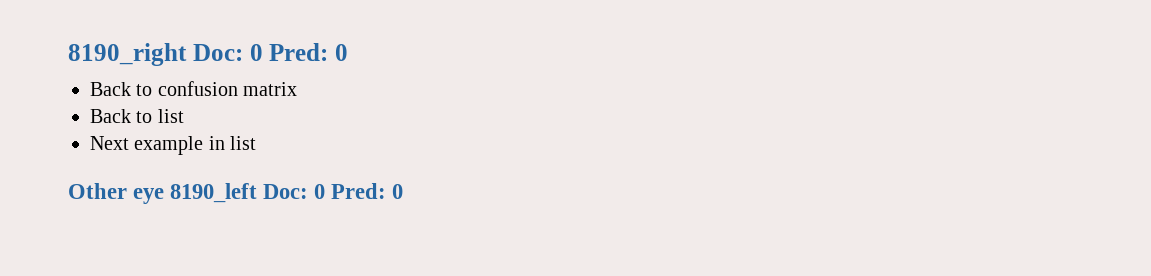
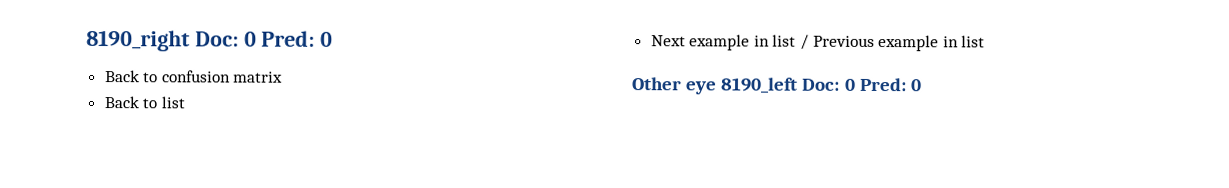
(257, 143) none -> [800,34,986,52] / Previous example in list

